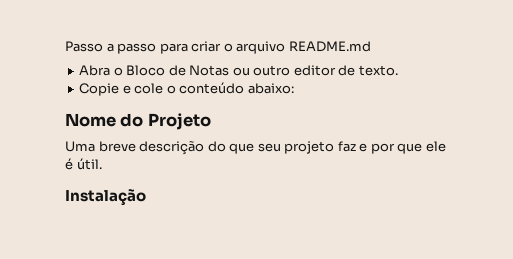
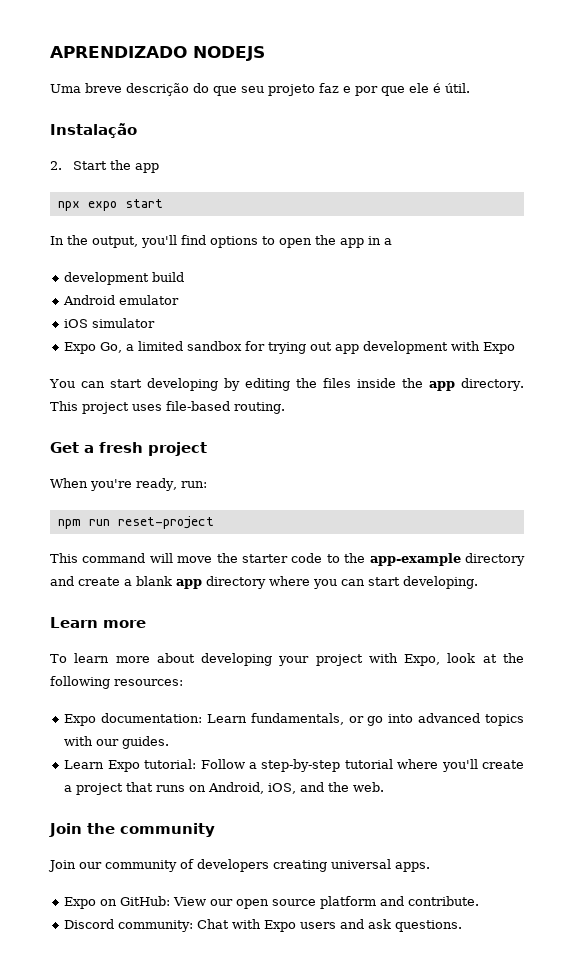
[65,41,371,54] [79,65,398,76] [79,82,294,96] [65,113,211,130] Passo a passo para criar o arquivo README.md // Abra o Bloco de Notas ou outro editor de texto. // Copie e cole o conteúdo abaixo: // Nome do Projeto -> [50,46,265,61] APRENDIZADO NODEJS
(146, 197) none -> [50,160,160,173] [57,199,163,211] [50,235,392,248] [64,272,185,285] [63,295,180,305] [64,318,156,328] [64,341,516,354] [49,378,525,391] [50,401,285,414] [50,442,207,456] [50,478,207,491] [57,516,214,529] [50,553,525,566] [50,576,478,589] [50,617,146,628] [50,653,525,666] [50,676,183,689] [64,713,524,726] [64,736,170,749] [64,759,524,772] [64,782,385,795] [49,823,215,837] [48,859,430,872] [64,896,480,909] [64,919,463,932] // 2. Start the app // npx expo start // In the output, you'll find options to open the app in a // development build // Android emulator // iOS simulator // Expo Go, a limited sandbox for trying out app development with Expo // You can start developing by editing the files inside the app directory. This project uses file-based routing. // Get a fresh project // When you're ready, run: // npm run reset-project // This command will move the starter code to the app-example directory and create a blank app directory where you can start developing. // Learn more // To learn more about developing your project with Expo, look at the following resources: // Expo documentation: Learn fundamentals, or go into advanced topics with our guides. // Learn Expo tutorial: Follow a step-by-step tutorial where you'll create a project that runs on Android, iOS, and the web. // Join the community // Join our community of developers creating universal apps. // Expo on GitHub: View our open source platform and contribute. // Discord community: Chat with Expo users and ask questions.

